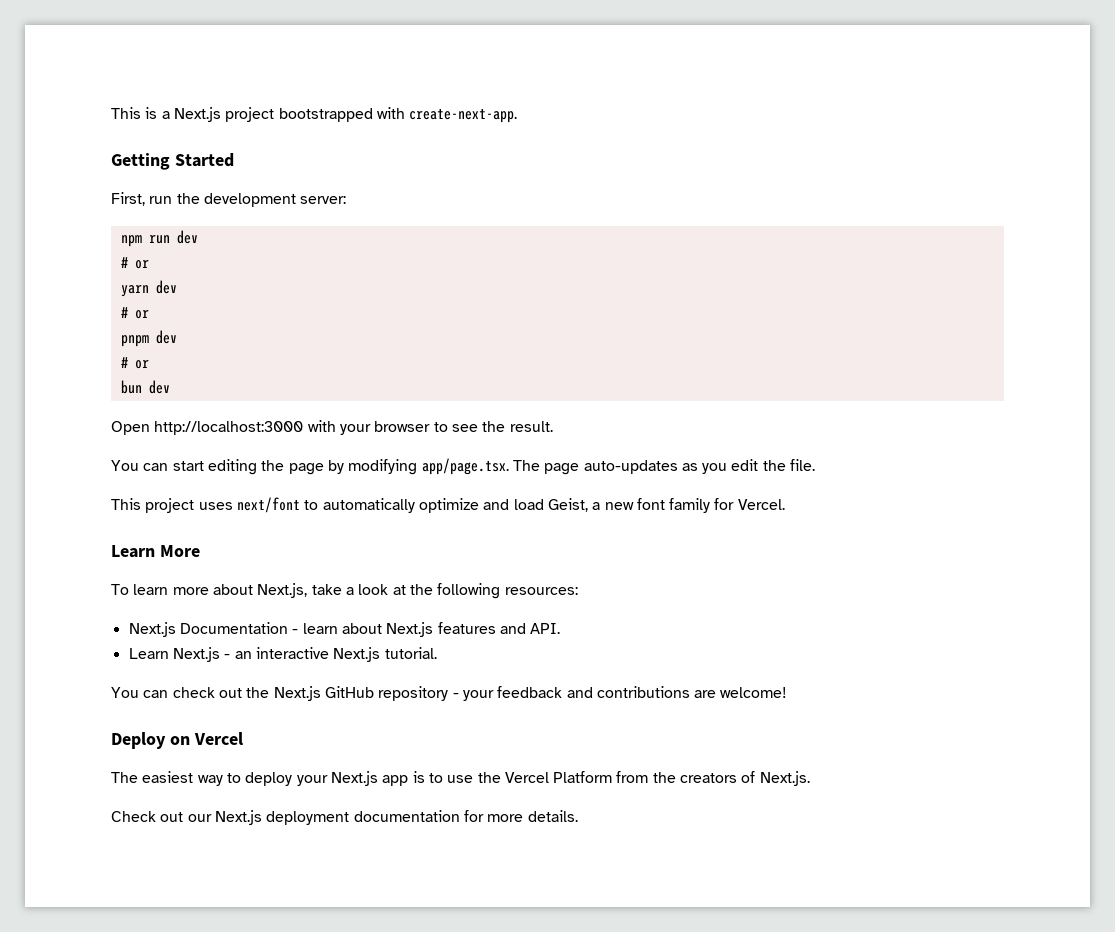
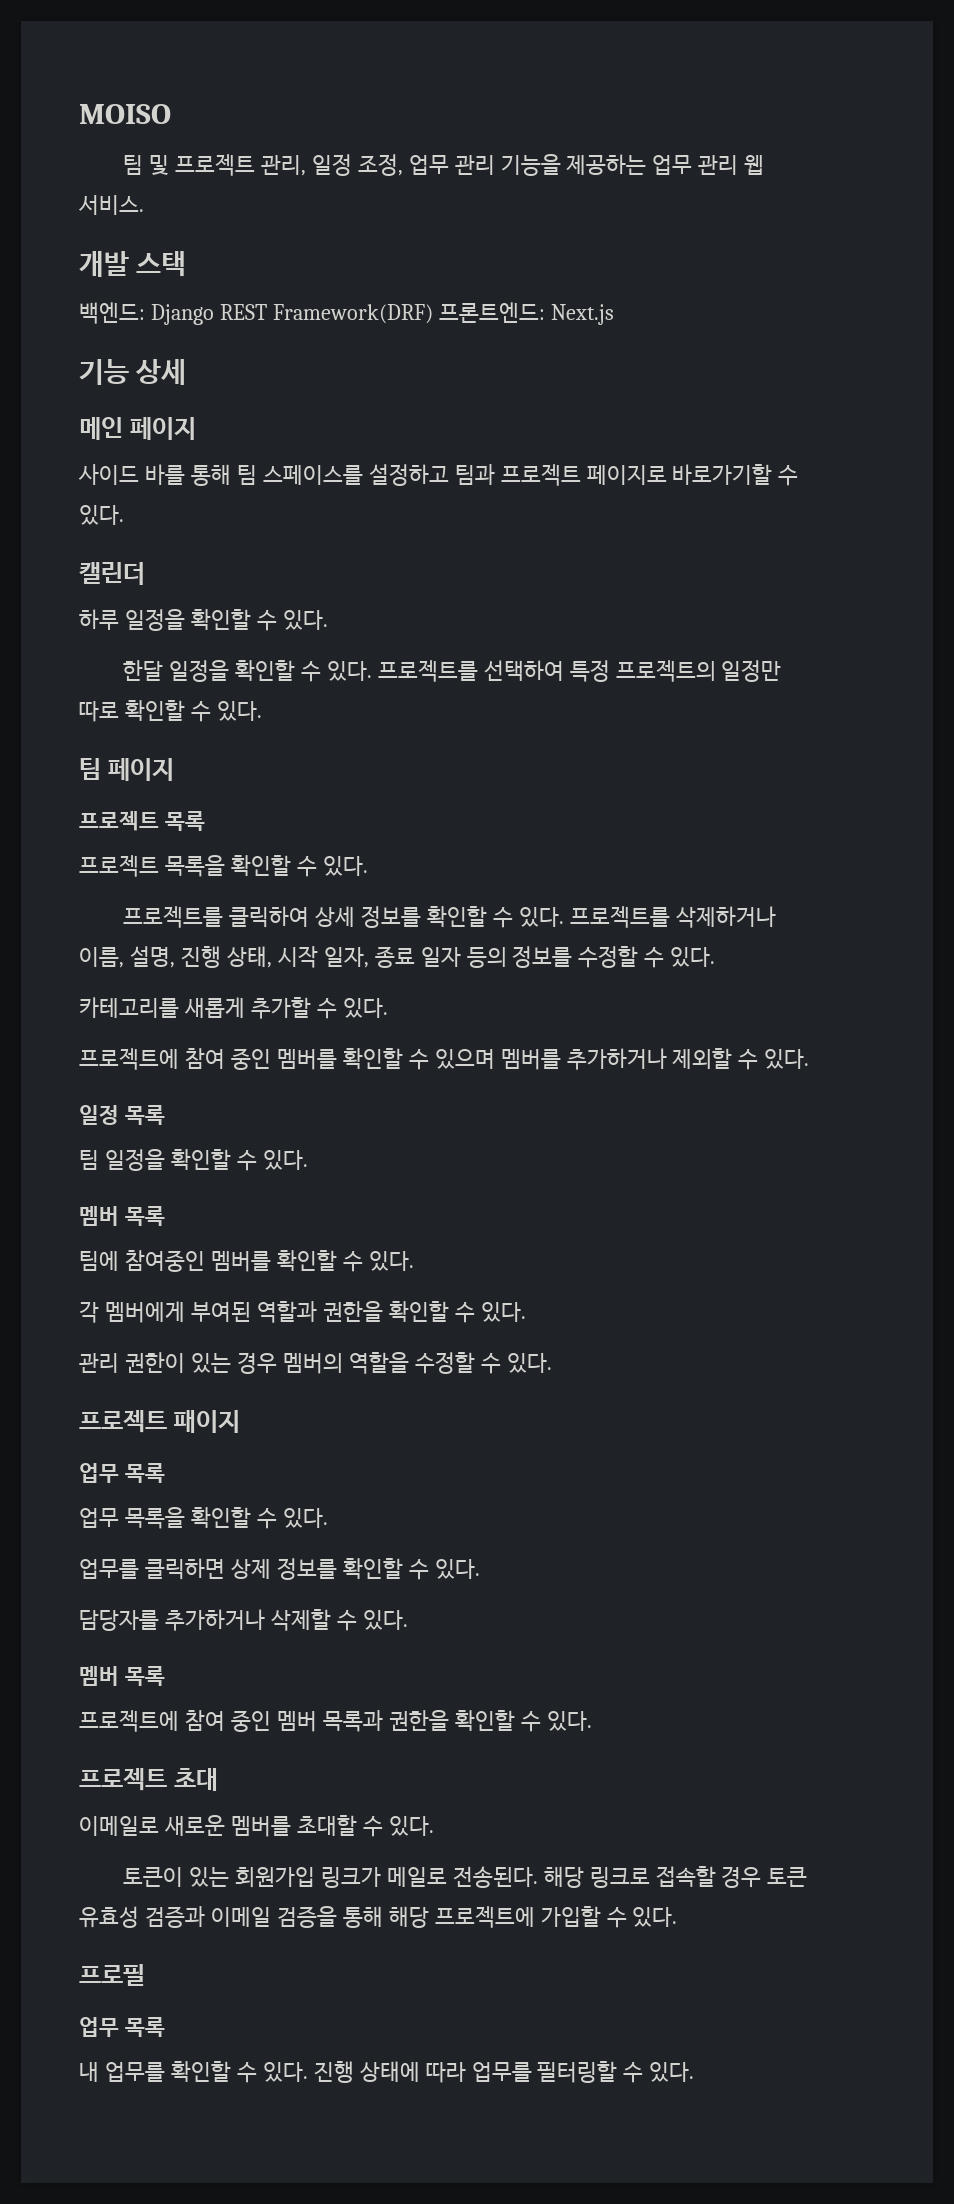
[111,107,518,123] [111,153,234,170] [111,192,347,207] [120,230,198,247] [120,257,149,269] [120,280,177,297] [120,307,149,319] [120,330,177,347] [120,357,149,369] [120,380,170,394] [111,420,553,435] [111,458,816,475] [111,497,785,513] [111,545,200,558] [111,583,578,599] [128,622,561,637] [128,647,437,662] [111,686,788,701] [111,732,243,749] [111,771,810,786] [111,810,578,825] This is a Next.js project bootstrapped with create-next-app. // Getting Started // First, run the development server: // npm run dev // # or // yarn dev // # or // pnpm dev // # or // bun dev // Open http://localhost:3000 with your browser to see the result. // You can start editing the page by modifying app/page.tsx. The page auto-updates as you edit the file. // This project uses next/font to automatically optimize and load Geist, a new font family for Vercel. // Learn More // To learn more about Next.js, take a look at the following resources: // Next.js Documentation - learn about Next.js features and API. // Learn Next.js - an interactive Next.js tutorial. // You can check out the Next.js GitHub repository - your feedback and contributions are welcome! // Deploy on Vercel // The easiest way to deploy your Next.js app is to use the Vercel Platform from the creators of Next.js. // Check out our Next.js deployment documentation for more details. -> [79,104,171,124] [122,154,765,176] [78,195,144,215] [79,251,187,277] [79,302,614,325] [79,359,187,385] [79,417,196,440] [78,464,799,486] [79,505,124,525] [79,562,145,585] [79,609,328,631] [122,660,782,682] [79,700,262,722] [79,758,174,781] [79,811,205,831] [79,855,368,877] [122,906,776,928] [79,946,716,968] [79,997,388,1019] [79,1048,810,1070] [79,1105,165,1125] [79,1149,308,1171] [79,1206,165,1226] [79,1250,414,1272] [79,1301,526,1323] [79,1352,552,1374] [79,1410,240,1433] [79,1463,165,1483] [79,1507,328,1529] [79,1558,480,1580] [79,1609,408,1631] [79,1666,165,1686] [79,1710,592,1732] [79,1768,218,1791] [79,1815,434,1837] [122,1866,808,1888] [79,1906,678,1928] [79,1964,145,1986] [79,2017,165,2037] [79,2061,695,2083] MOISO // 팀 및 프로젝트 관리, 일정 조정, 업무 관리 기능을 제공하는 업무 관리 웹 서비스. // 개발 스택 // 백엔드: Django REST Framework(DRF) 프론트엔드: Next.js // 기능 상세 // 메인 페이지 // 사이드 바를 통해 팀 스페이스를 설정하고 팀과 프로젝트 페이지로 바로가기할 수 있다. // 캘린더 // 하루 일정을 확인할 수 있다. // 한달 일정을 확인할 수 있다. 프로젝트를 선택하여 특정 프로젝트의 일정만 따로 확인할 수 있다. // 팀 페이지 // 프로젝트 목록 // 프로젝트 목록을 확인할 수 있다. // 프로젝트를 클릭하여 상세 정보를 확인할 수 있다. 프로젝트를 삭제하거나 이름, 설명, 진행 상태, 시작 일자, 종료 일자 등의 정보를 수정할 수 있다. // 카테고리를 새롭게 추가할 수 있다. // 프로젝트에 참여 중인 멤버를 확인할 수 있으며 멤버를 추가하거나 제외할 수 있다. // 일정 목록 // 팀 일정을 확인할 수 있다. // 멤버 목록 // 팀에 참여중인 멤버를 확인할 수 있다. // 각 멤버에게 부여된 역할과 권한을 확인할 수 있다. // 관리 권한이 있는 경우 멤버의 역할을 수정할 수 있다. // 프로젝트 패이지 // 업무 목록 // 업무 목록을 확인할 수 있다. // 업무를 클릭하면 상제 정보를 확인할 수 있다. // 담당자를 추가하거나 삭제할 수 있다. // 멤버 목록 // 프로젝트에 참여 중인 멤버 목록과 권한을 확인할 수 있다. // 프로젝트 초대 // 이메일로 새로운 멤버를 초대할 수 있다. // 토큰이 있는 회원가입 링크가 메일로 전송된다. 해당 링크로 접속할 경우 토큰 유효성 검증과 이메일 검증을 통해 해당 프로젝트에 가입할 수 있다. // 프로필 // 업무 목록 // 내 업무를 확인할 수 있다. 진행 상태에 따라 업무를 필터링할 수 있다.

